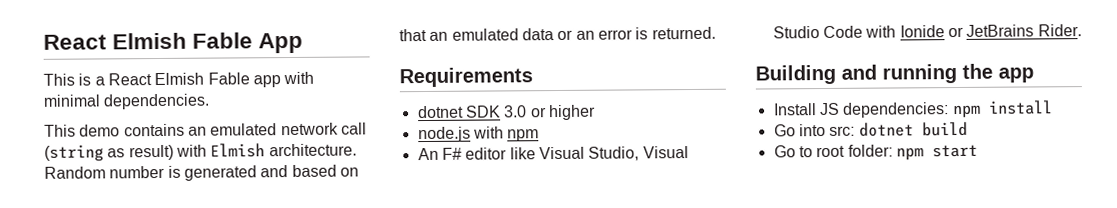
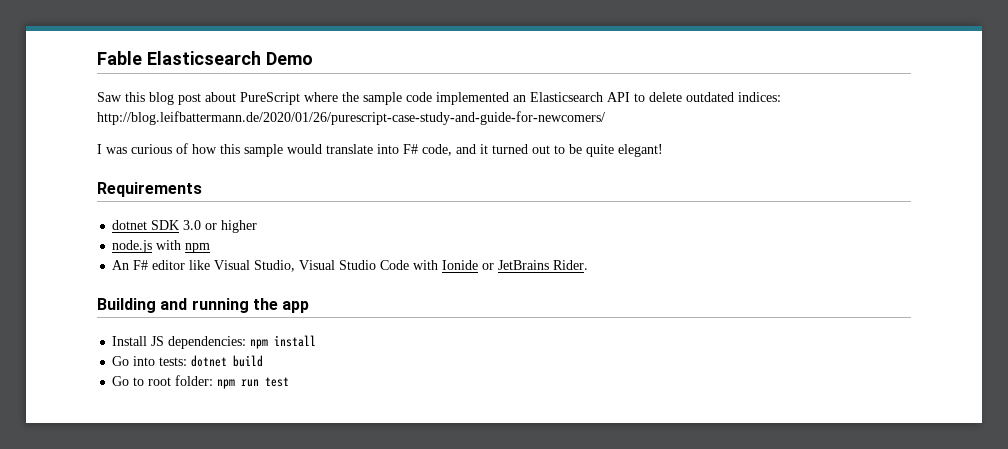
[43,32,304,54] [43,71,315,88] [43,93,211,110] [44,122,367,137] [44,143,357,162] [44,164,359,181] [399,26,716,42] React Elmish Fable App // This is a React Elmish Fable app with minimal dependencies. // This demo contains an emulated network call (string as result) with Elmish architecture. Random number is generated and based on that an emulated data or an error is returned. -> [97,51,313,65] [97,92,781,105] [97,111,605,125] [97,143,663,157] Fable Elasticsearch Demo // Saw this blog post about PureScript where the sample code implemented an Elasticsearch API to delete outdated indices: http://blog.leifbattermann.de/2020/01/26/purescript-case-study-and-guide-for-newcomers/ // I was curious of how this sample would translate into F# code, and it turned out to be quite elegant!
[829,125,856,136] src: -> [159,357,188,366] tests:
[931,144,978,158] start -> [241,377,290,387] run test

